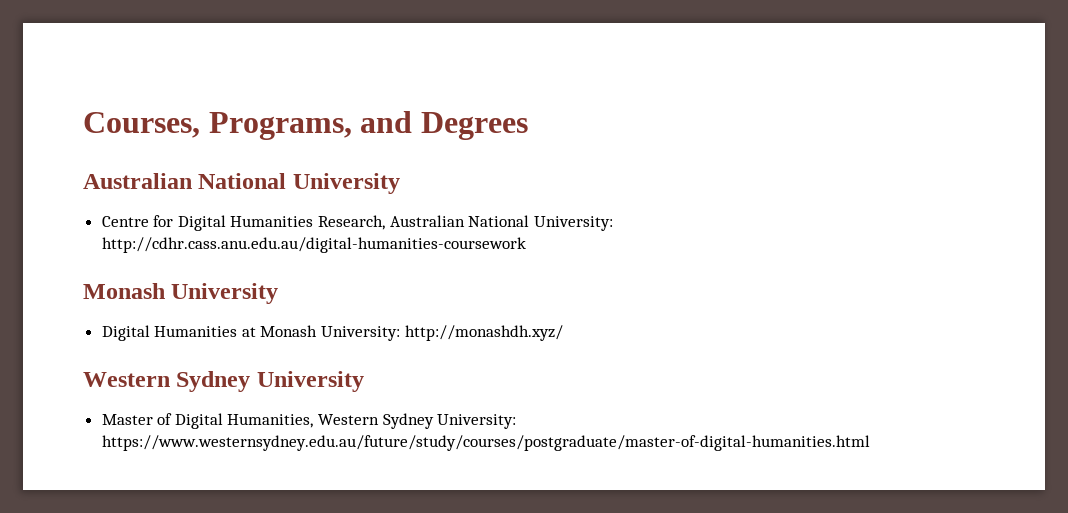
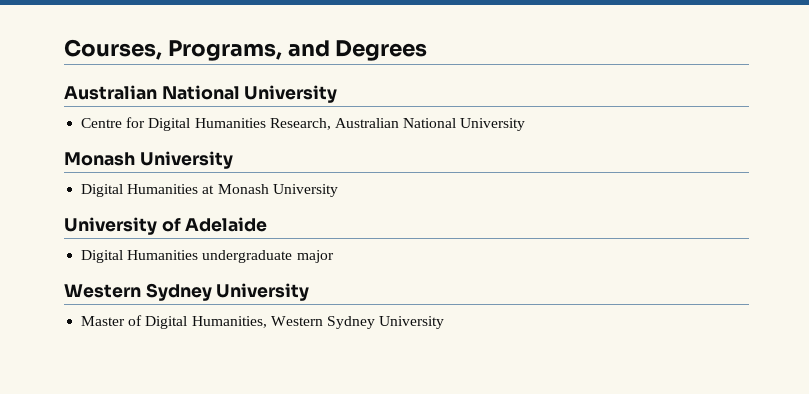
[533,216,613,231] [101,237,526,253] University: http://cdhr.cass.anu.edu.au/digital-humanities-coursework -> [460,118,526,131] University
[321,325,563,341] University: http://monashdh.xyz/ -> [272,184,338,197] [64,217,268,235] [81,250,334,263] University // University of Adelaide // Digital Humanities undergraduate major
[437,414,517,429] [101,435,870,451] University: https://www.westernsydney.edu.au/future/study/courses/postgraduate/master-of-digital-humanities.html -> [379,316,445,329] University

